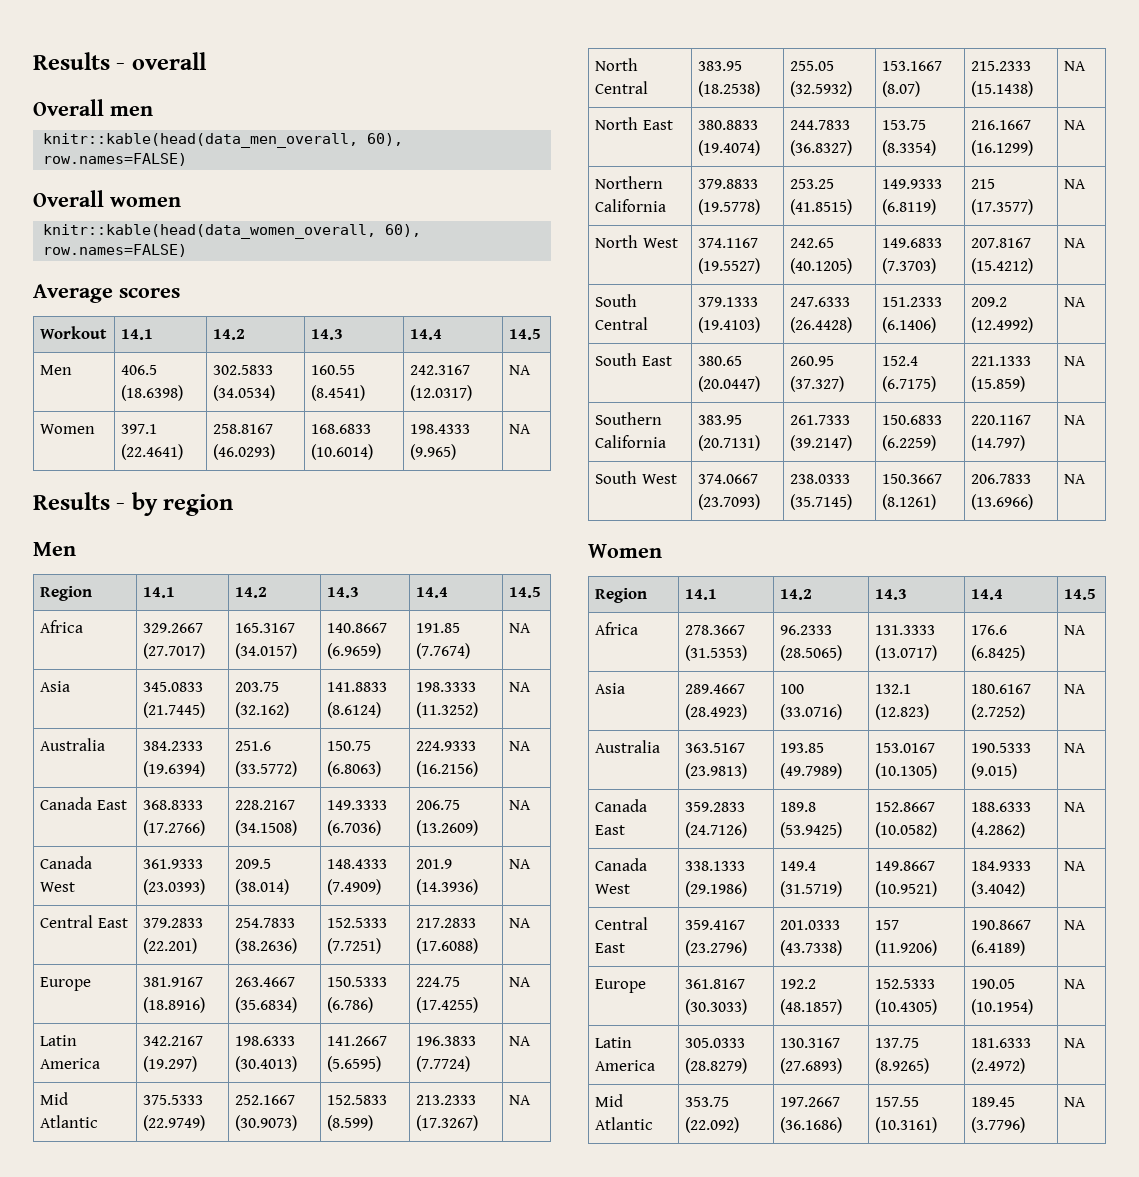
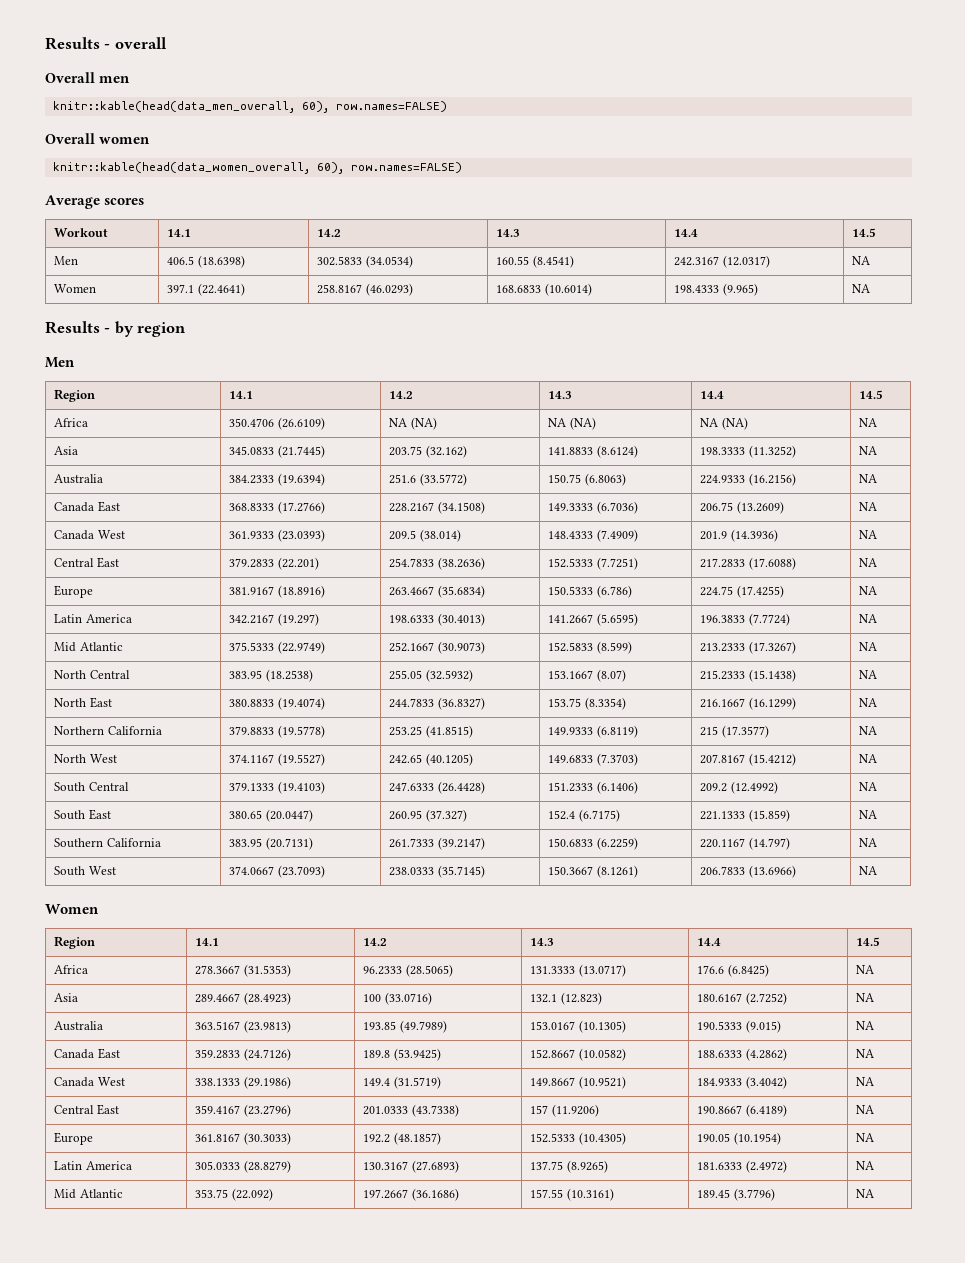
[143,623,204,633] [143,643,206,659] [235,623,296,633] [235,643,298,659] [327,623,388,633] [327,643,382,659] [416,623,461,633] [416,643,471,659] 329.2667 (27.7017) | 165.3167 (34.0157) | 140.8667 (6.9659) | 191.85 (7.7674) -> [229,417,325,430] [389,417,437,430] [548,417,596,430] [700,417,748,430] 350.4706 (26.6109) | NA (NA) | NA (NA) | NA (NA)

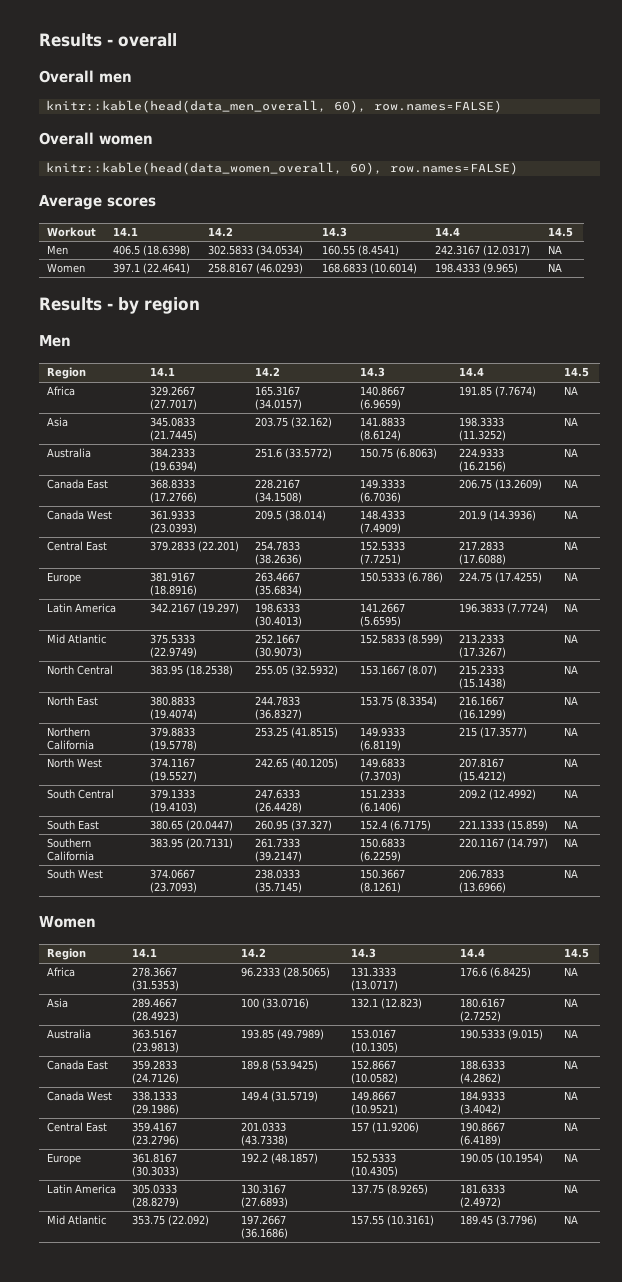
[229,417,325,430] [389,417,437,430] [548,417,596,430] [700,417,748,430] 350.4706 (26.6109) | NA (NA) | NA (NA) | NA (NA) -> [150,386,196,396] [150,399,198,410] [255,386,301,396] [255,399,303,410] [360,386,406,396] [360,399,402,410] [459,386,537,397] 329.2667 (27.7017) | 165.3167 (34.0157) | 140.8667 (6.9659) | 191.85 (7.7674)

